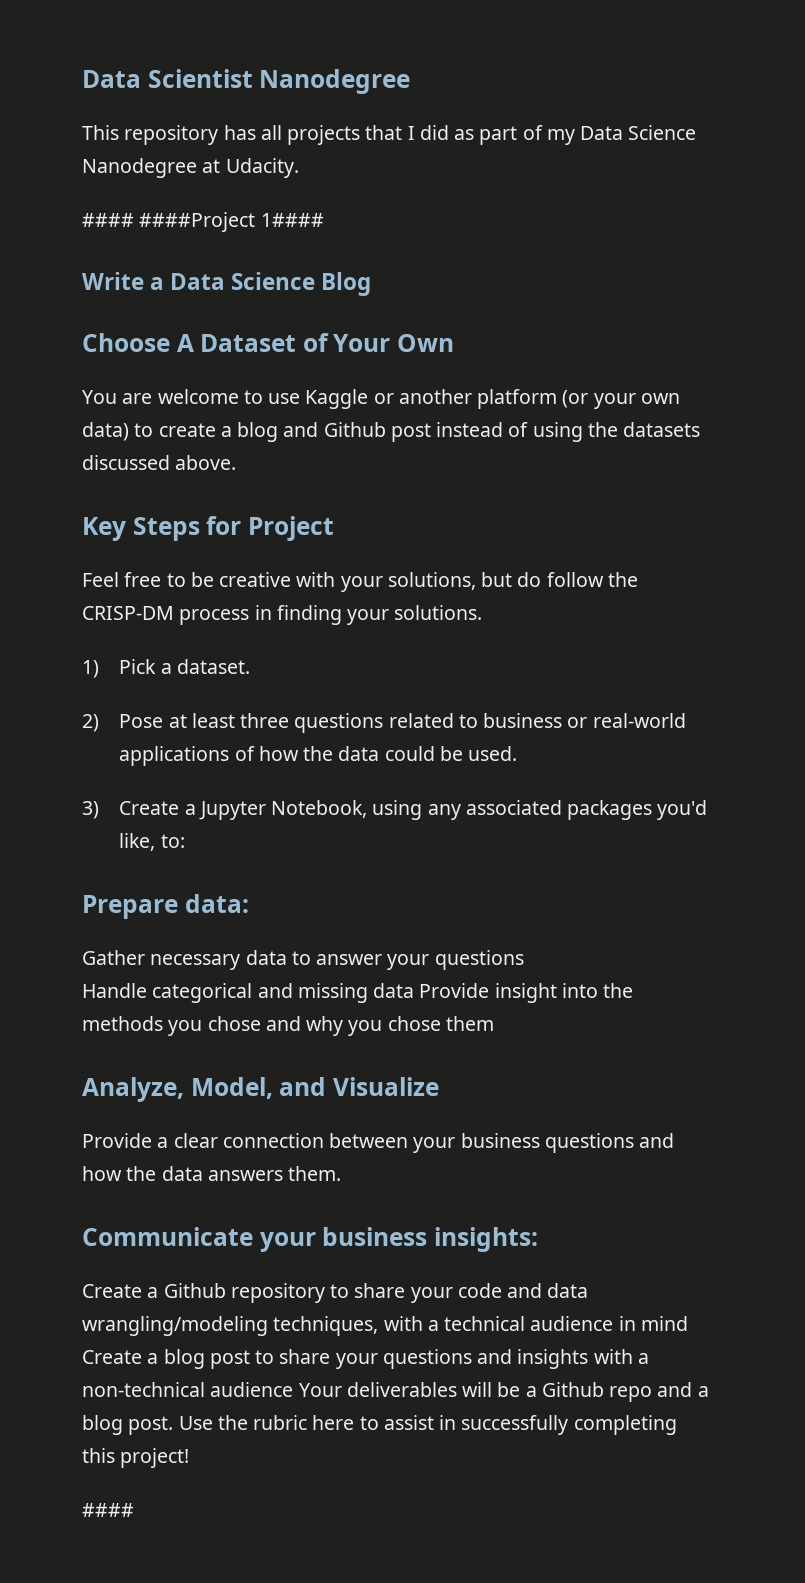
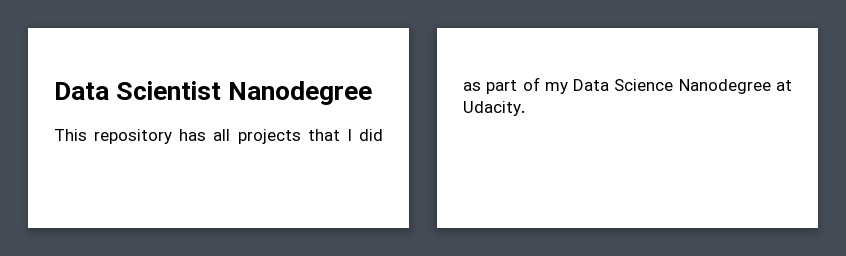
[82,212,324,232] [82,272,372,296] [82,333,455,352] [82,389,680,409] [82,422,701,442] [82,455,237,470] [82,516,334,541] [82,572,638,592] [82,605,483,625] [82,659,250,678] [82,713,686,733] [119,746,518,766] [82,800,708,820] [119,833,185,851] [82,894,249,919] [82,950,524,970] [82,983,634,1003] [82,1016,494,1036] [82,1077,439,1102] [82,1133,675,1153] [82,1166,342,1181] [82,1227,538,1252] [82,1283,589,1303] [82,1316,688,1336] [82,1349,649,1369] [82,1382,709,1402] [82,1415,677,1435] [82,1448,190,1468] [82,1503,134,1517] // #### ####Project 1#### // Write a Data Science Blog // Choose A Dataset of Your Own // You are welcome to use Kaggle or another platform (or your own data) to create a blog and Github post instead of using the datasets discussed above. // Key Steps for Project // Feel free to be creative with your solutions, but do follow the CRISP-DM process in finding your solutions. // 1) Pick a dataset. // 2) Pose at least three questions related to business or real-world applications of how the data could be used. // 3) Create a Jupyter Notebook, using any associated packages you'd like, to: // Prepare data: // Gather necessary data to answer your questions // Handle categorical and missing data Provide insight into the methods you chose and why you chose them // Analyze, Model, and Visualize // Provide a clear connection between your business questions and how the data answers them. // Communicate your business insights: // Create a Github repository to share your code and data wrangling/modeling techniques, with a technical audience in mind Create a blog post to share your questions and insights with a non-technical audience Your deliverables will be a Github repo and a blog post. Use the rubric here to assist in successfully completing this project! // #### -> (525, 108) none

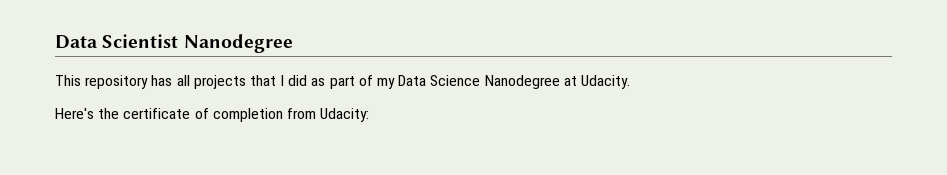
(525, 108) none -> [55,108,370,122] // Here's the certificate of completion from Udacity:

